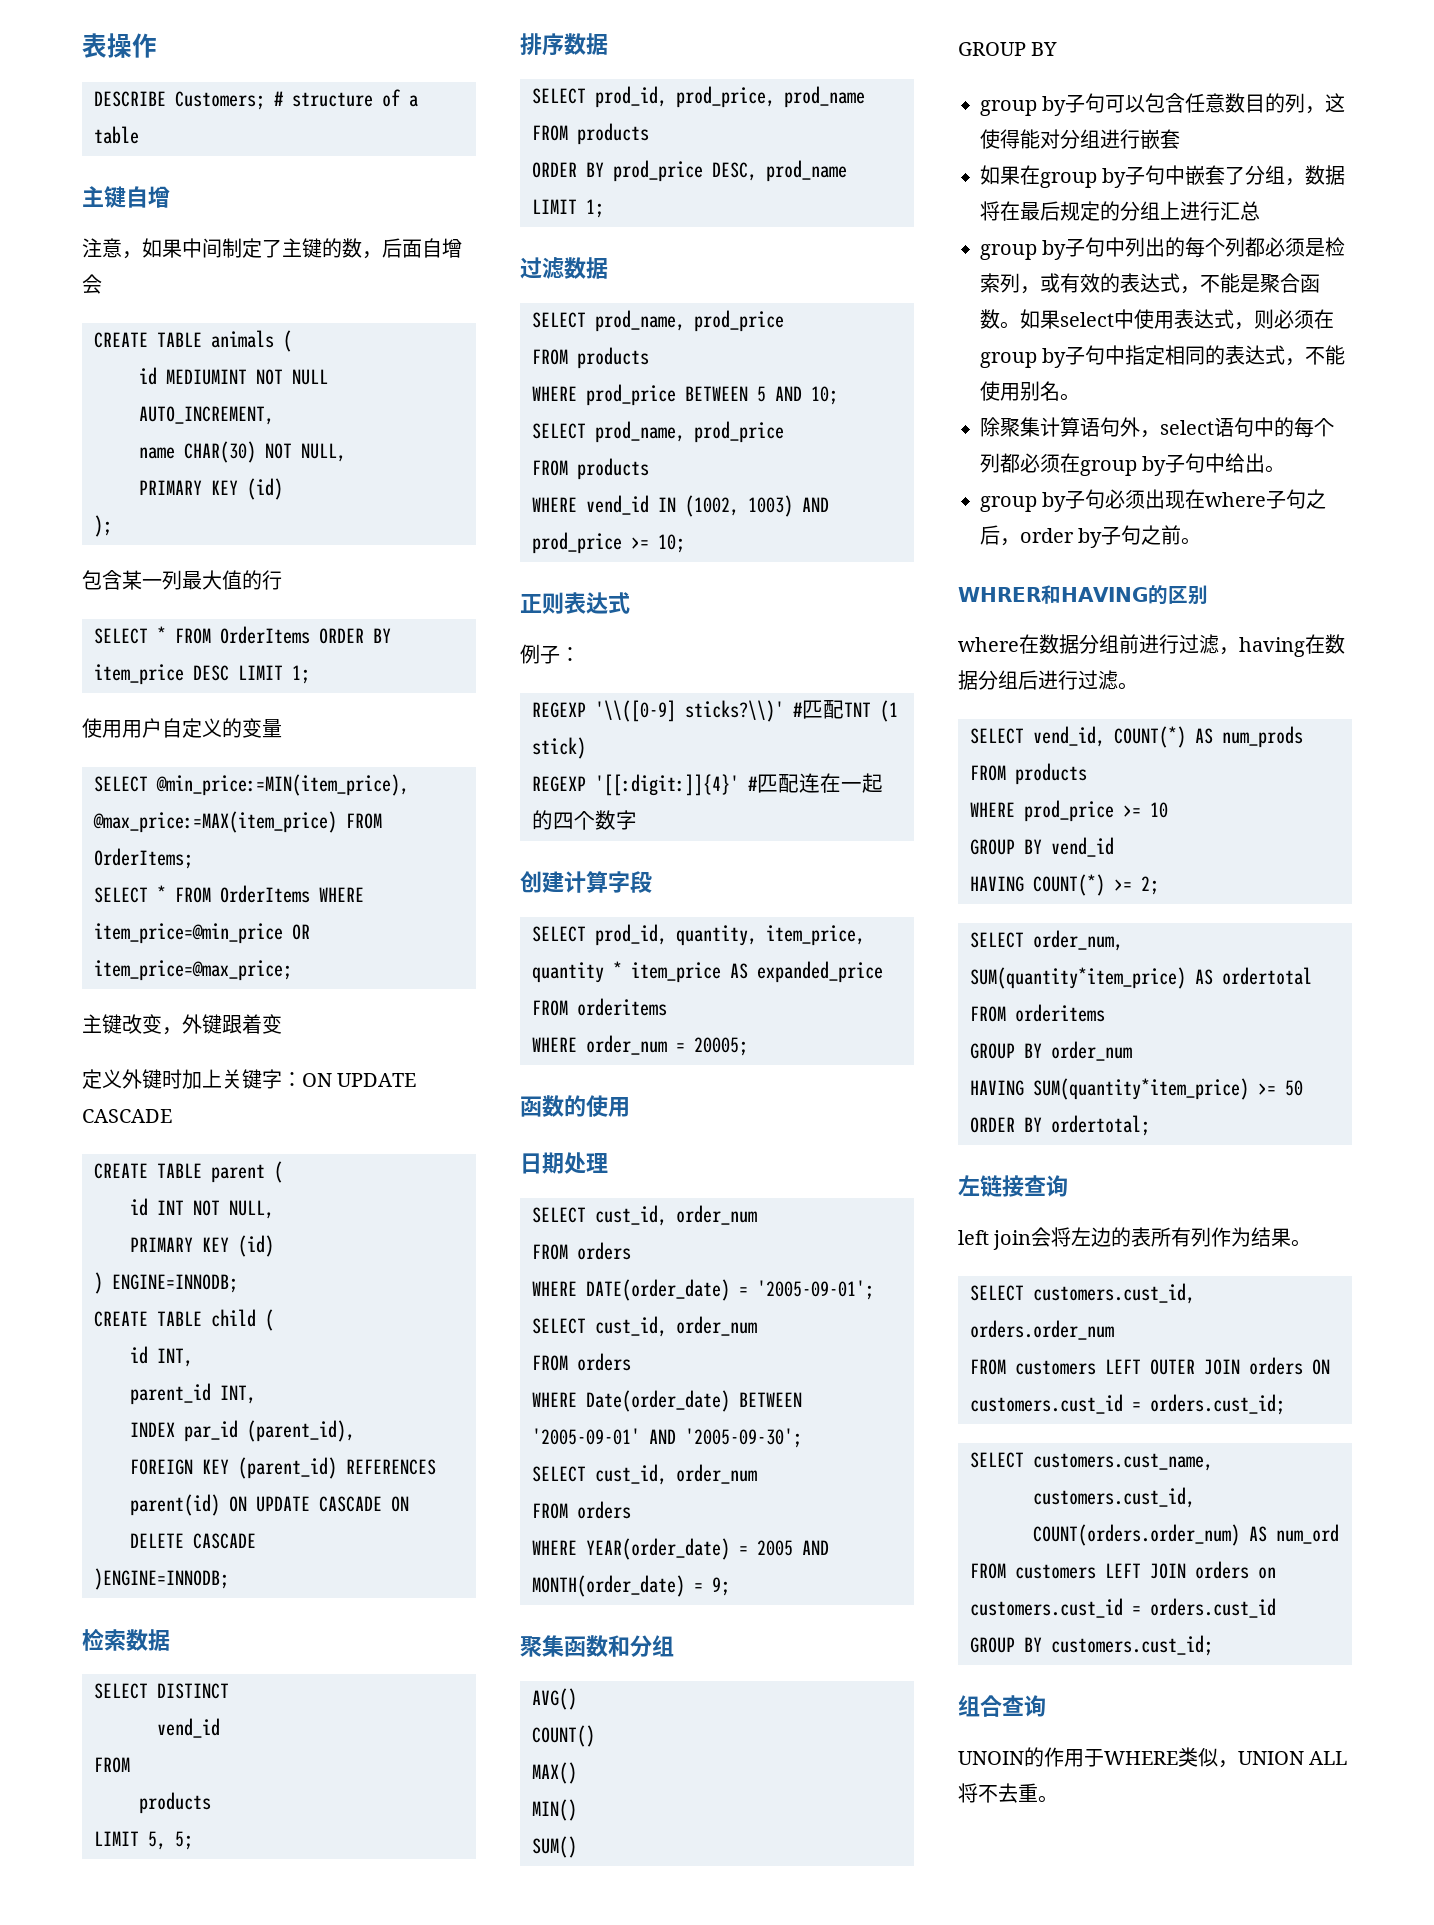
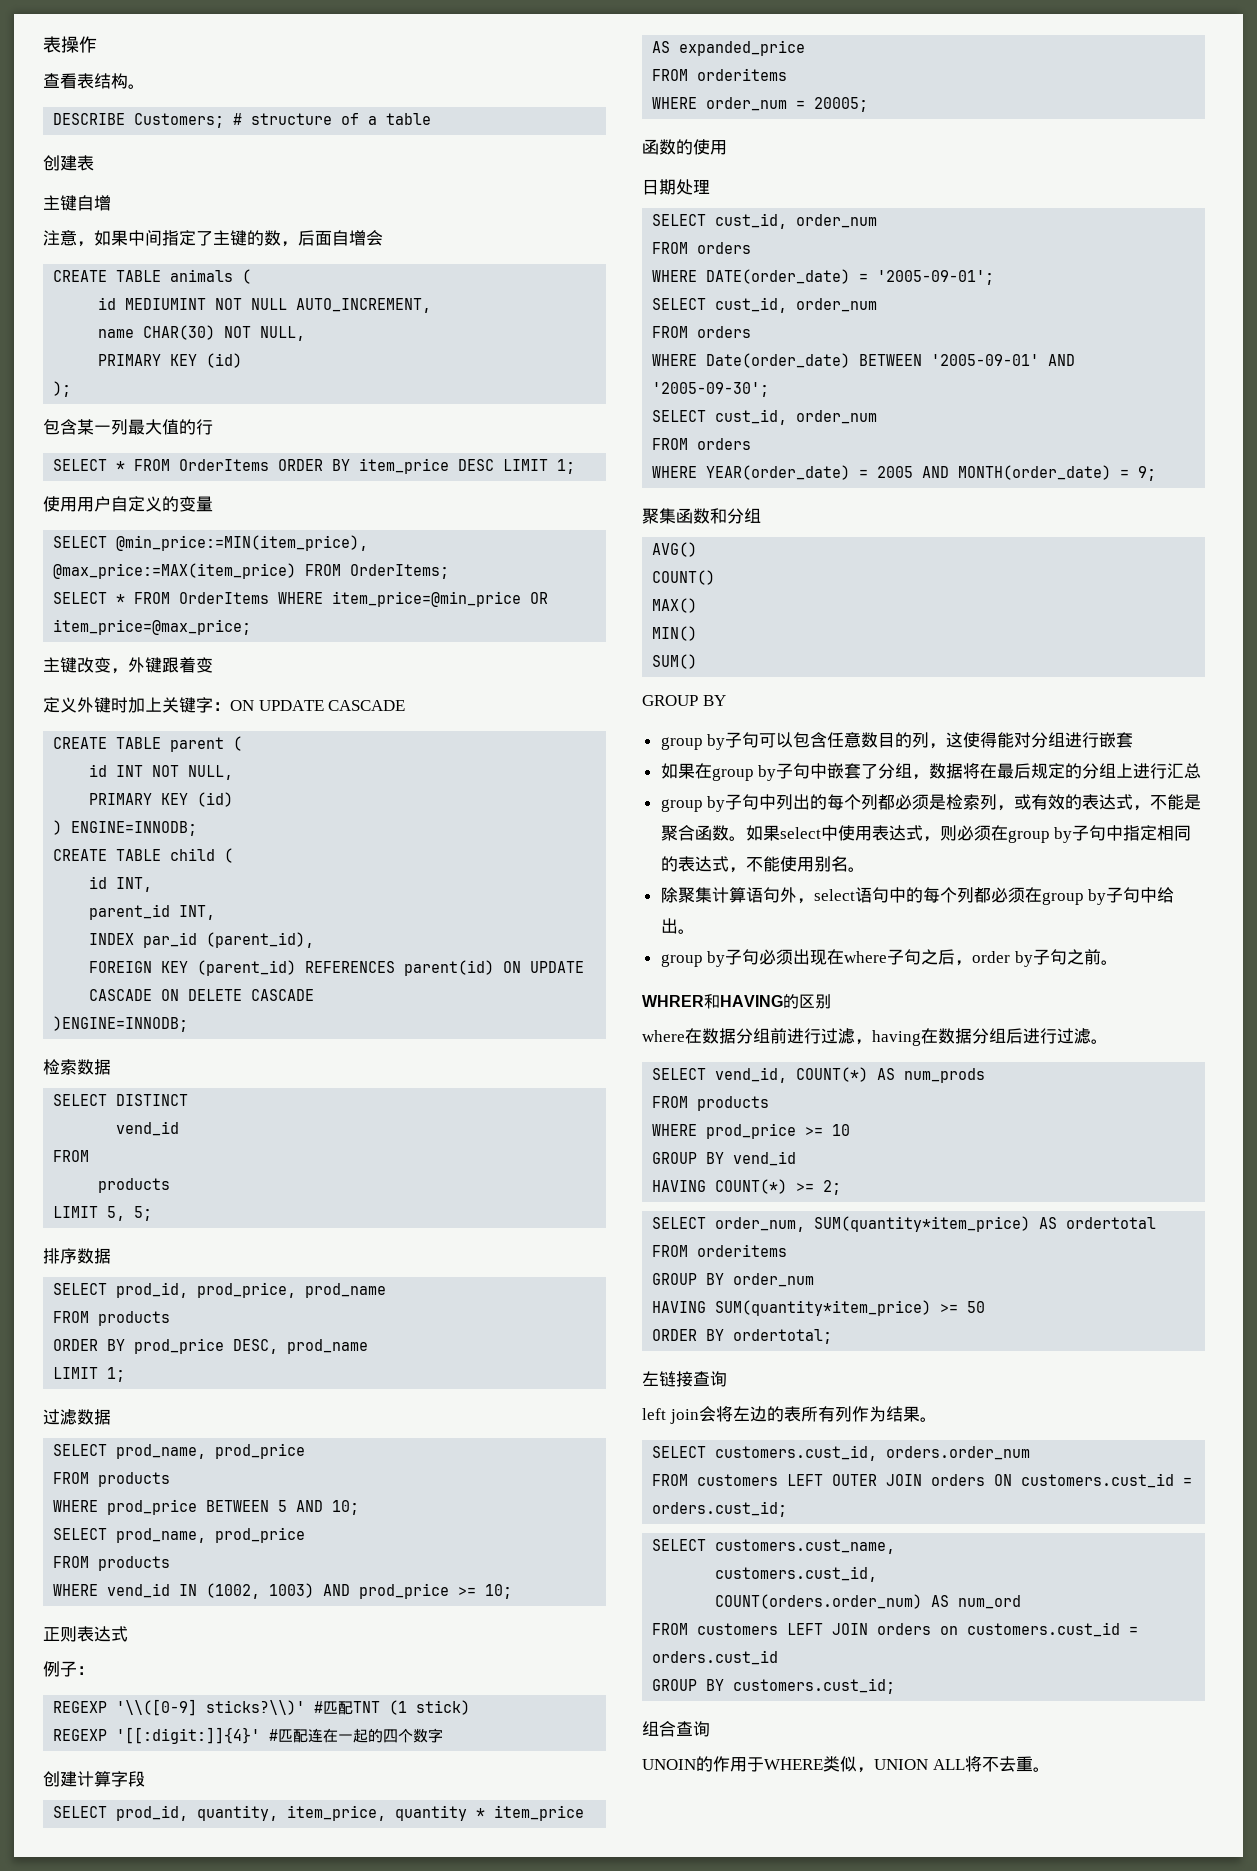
(157, 45) none -> [43,73,145,89] // 查看表结构。
(139, 135) none -> [43,155,94,171] // 创建表
[222,238,242,258] 制 -> [162,230,179,246] 指

